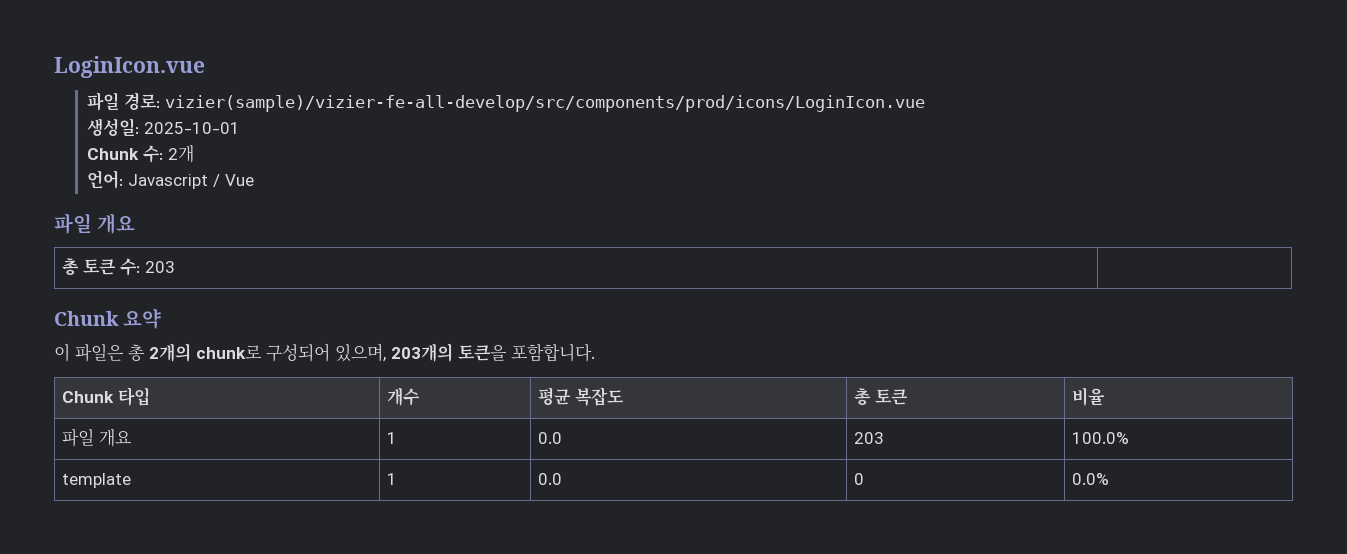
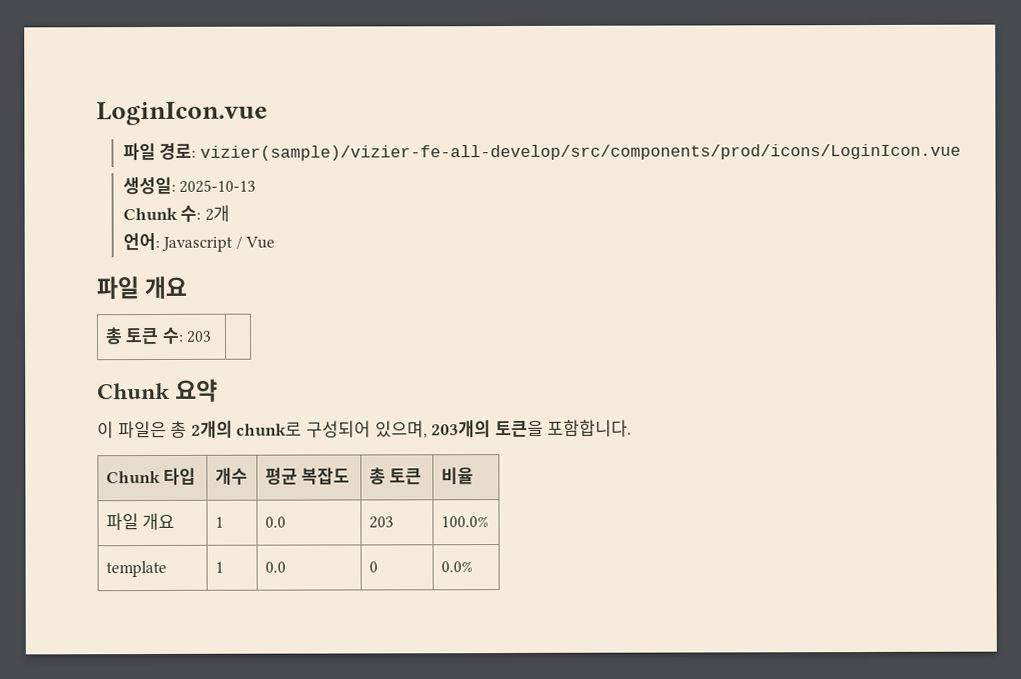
[144,122,241,134] 2025-10-01 -> [179,179,257,193] 2025-10-13

